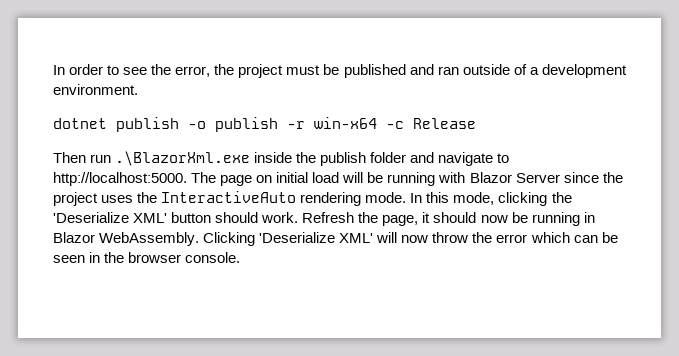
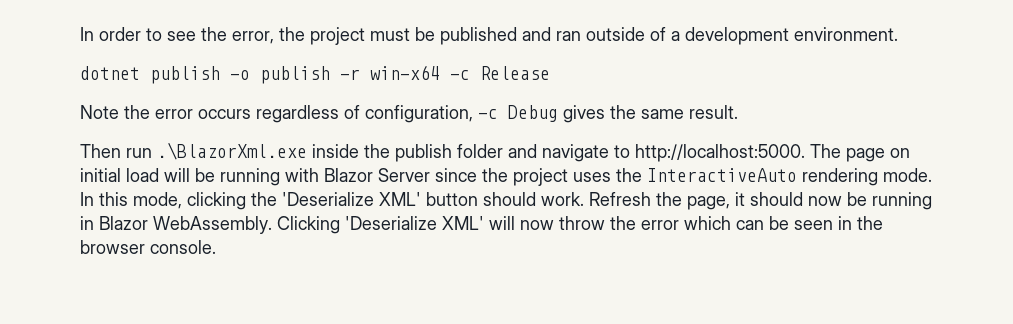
(476, 123) none -> [80,105,738,123] // Note the error occurs regardless of configuration, -c Debug gives the same result.

